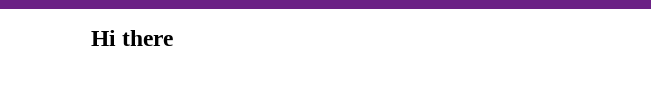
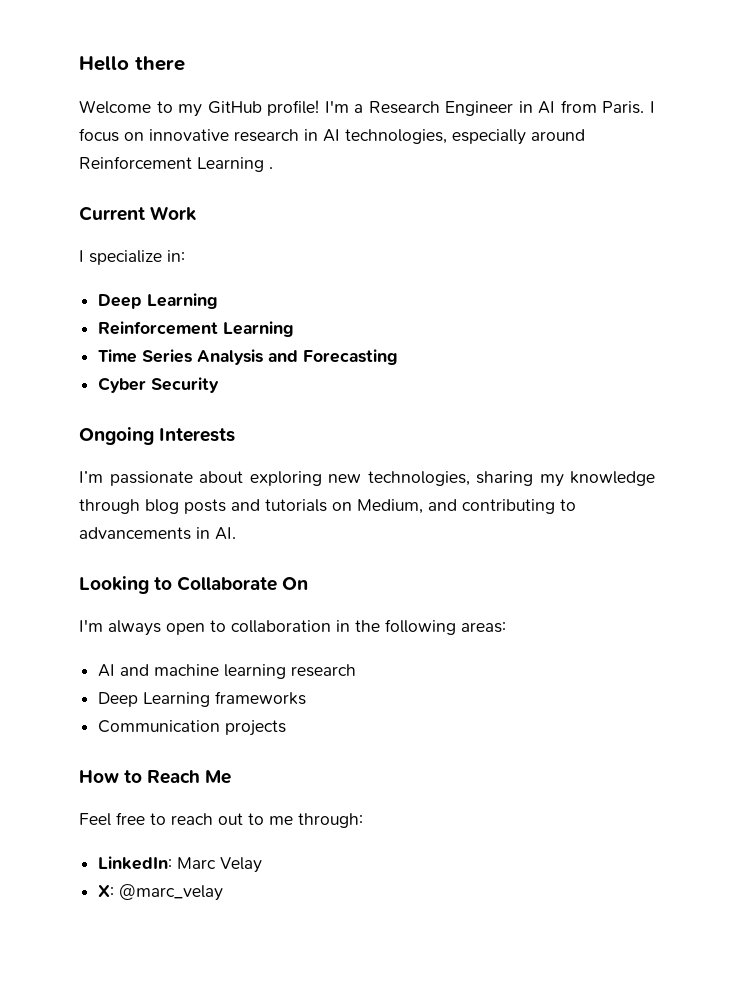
[91,30,116,46] Hi -> [79,56,129,71] Hello
(174, 38) none -> [79,100,656,117] [79,128,585,145] [79,156,273,172] [79,206,197,221] [79,250,185,265] [98,293,219,309] [98,321,295,337] [98,349,399,365] [98,377,220,393] [79,427,236,445] [79,471,655,487] [79,499,576,514] [79,527,236,540] [79,576,309,594] [79,619,506,636] [98,664,357,679] [98,691,307,707] [98,720,287,736] [79,770,232,784] [79,812,363,828] [98,856,263,873] [98,884,224,901] // Welcome to my GitHub profile! I'm a Research Engineer in AI from Paris. I focus on innovative research in AI technologies, especially around Reinforcement Learning . // Current Work // I specialize in: // Deep Learning // Reinforcement Learning // Time Series Analysis and Forecasting // Cyber Security // Ongoing Interests // I’m passionate about exploring new technologies, sharing my knowledge through blog posts and tutorials on Medium, and contributing to advancements in AI. // Looking to Collaborate On // I'm always open to collaboration in the following areas: // AI and machine learning research // Deep Learning frameworks // Communication projects // How to Reach Me // Feel free to reach out to me through: // LinkedIn: Marc Velay // X: @marc_velay

